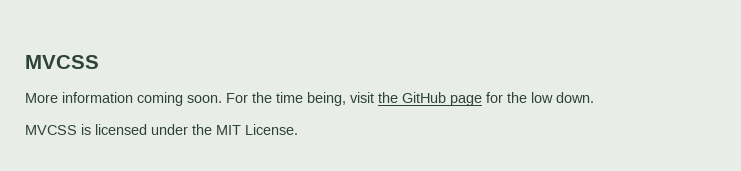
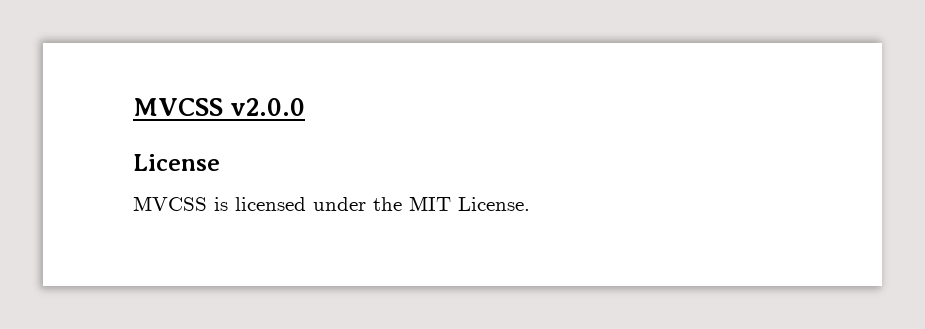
[25,55,99,69] [25,92,594,106] MVCSS // More information coming soon. For the time being, visit the GitHub page for the low down. -> [133,98,306,116] [133,154,220,171] MVCSS v2.0.0 // License

